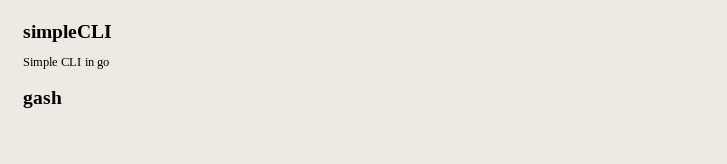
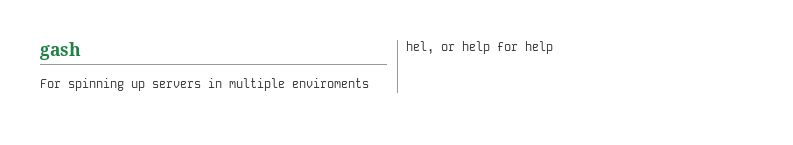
[23,25,112,42] [23,57,110,69] [23,91,62,108] simpleCLI // Simple CLI in go // gash -> [40,42,81,60] [40,78,369,91] [406,41,553,54] gash // For spinning up servers in multiple enviroments hel, or help for help

